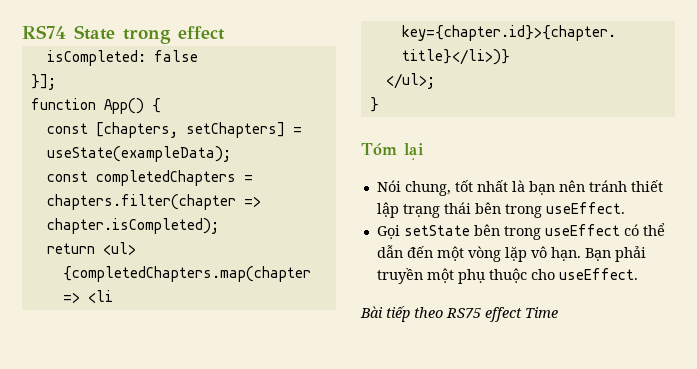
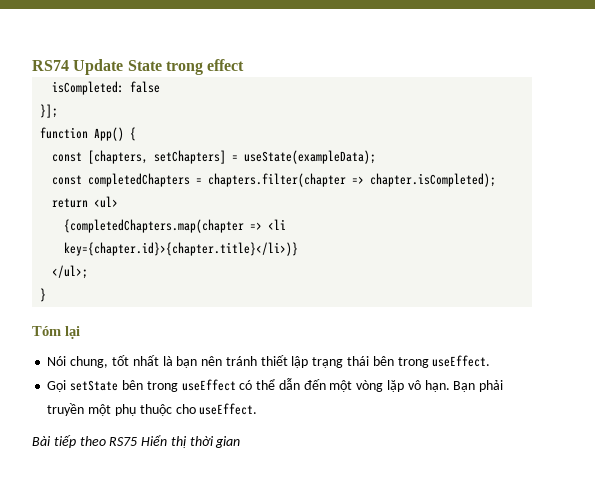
(66, 32) none -> [73,59,124,75] Update
[485,307,558,322] effect Time -> [141,435,241,448] Hiển thị thời gian

